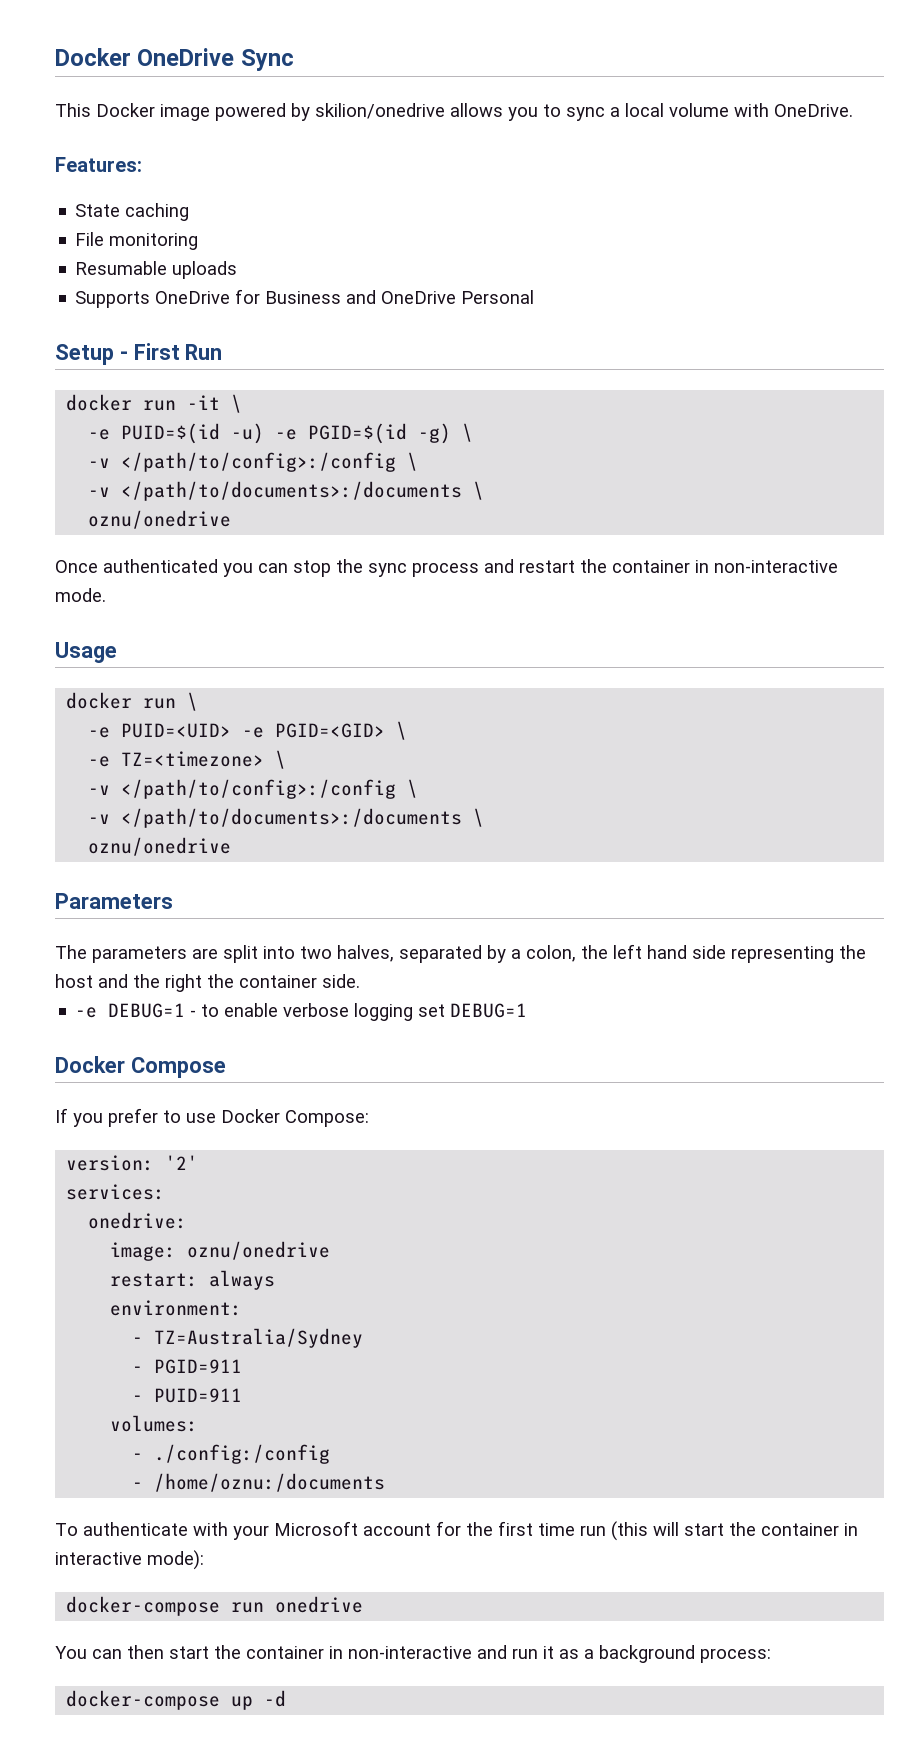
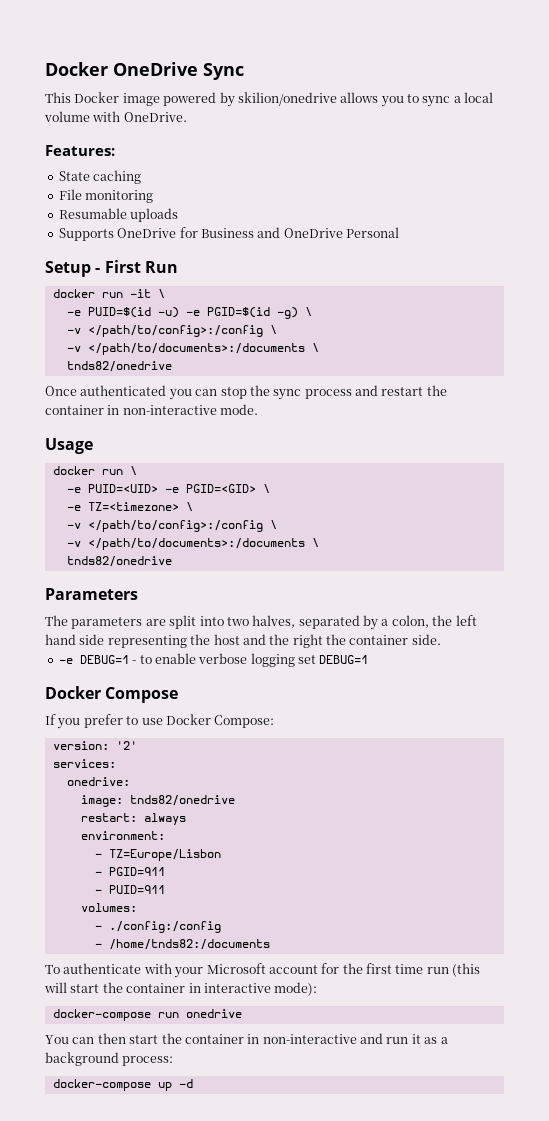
[88,510,232,529] oznu/onedrive -> [66,361,172,372] tnds82/onedrive
[88,837,232,856] oznu/onedrive -> [66,556,172,567] tnds82/onedrive
[187,1241,331,1260] oznu/onedrive -> [129,795,235,806] tnds82/onedrive
[154,1328,364,1348] TZ=Australia/Sydney -> [108,849,221,861] TZ=Europe/Lisbon
[154,1473,386,1492] /home/oznu:/documents -> [108,939,270,950] /home/tnds82:/documents

